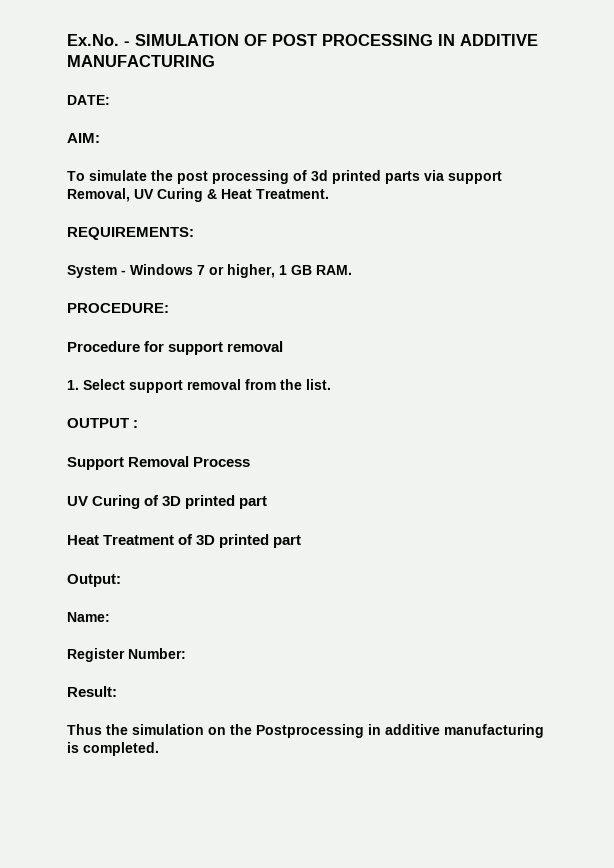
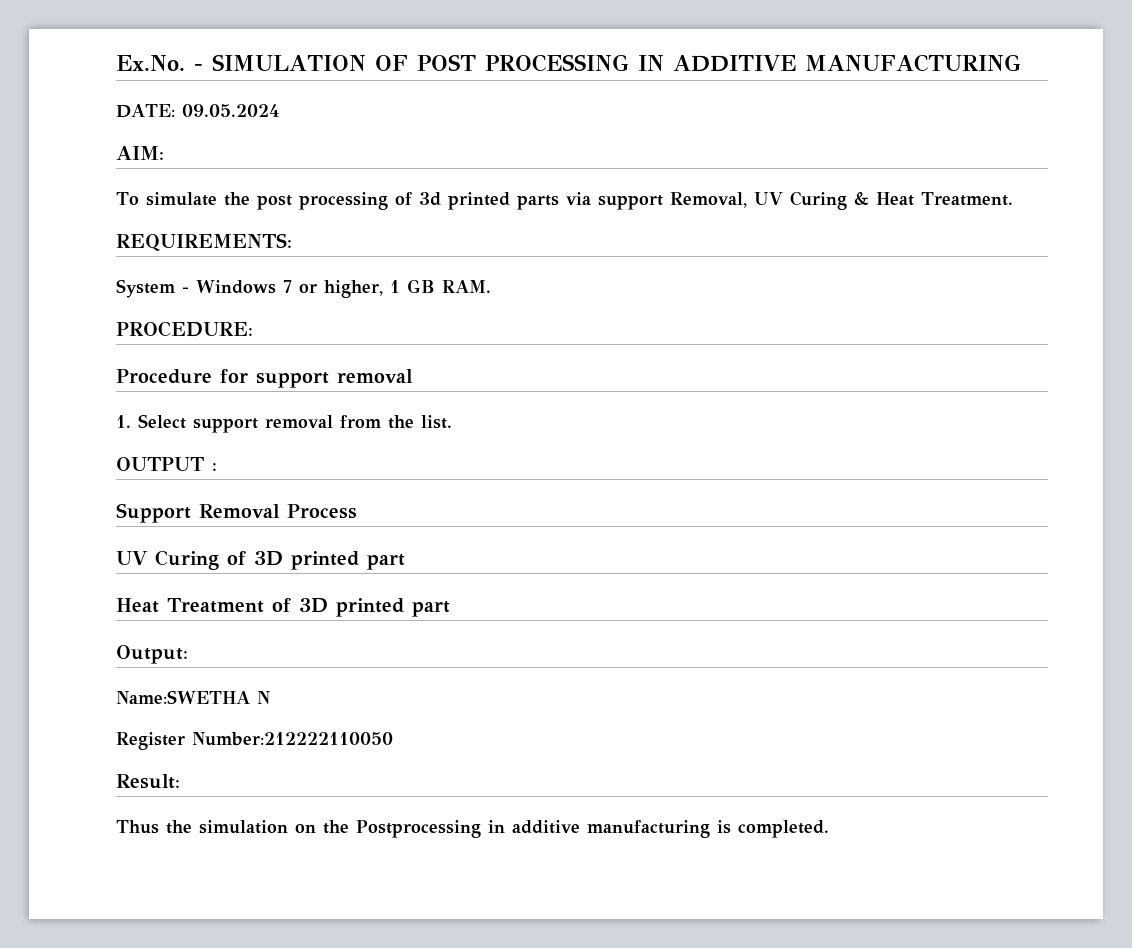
(110, 100) none -> [181,104,280,117] 09.05.2024
[67,612,110,622] Name: -> [116,690,270,704] Name:SWETHA N
[128,648,186,659] Number: -> [192,732,393,746] Number:212222110050

